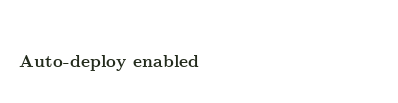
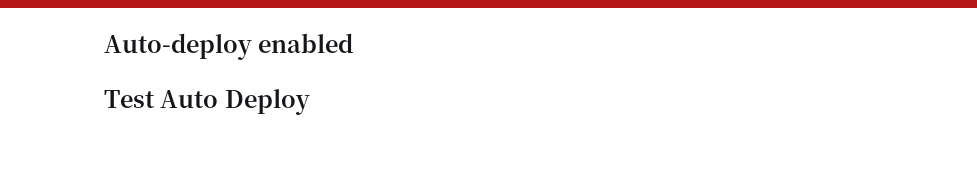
(199, 61) none -> [104,89,310,115] // Test Auto Deploy

